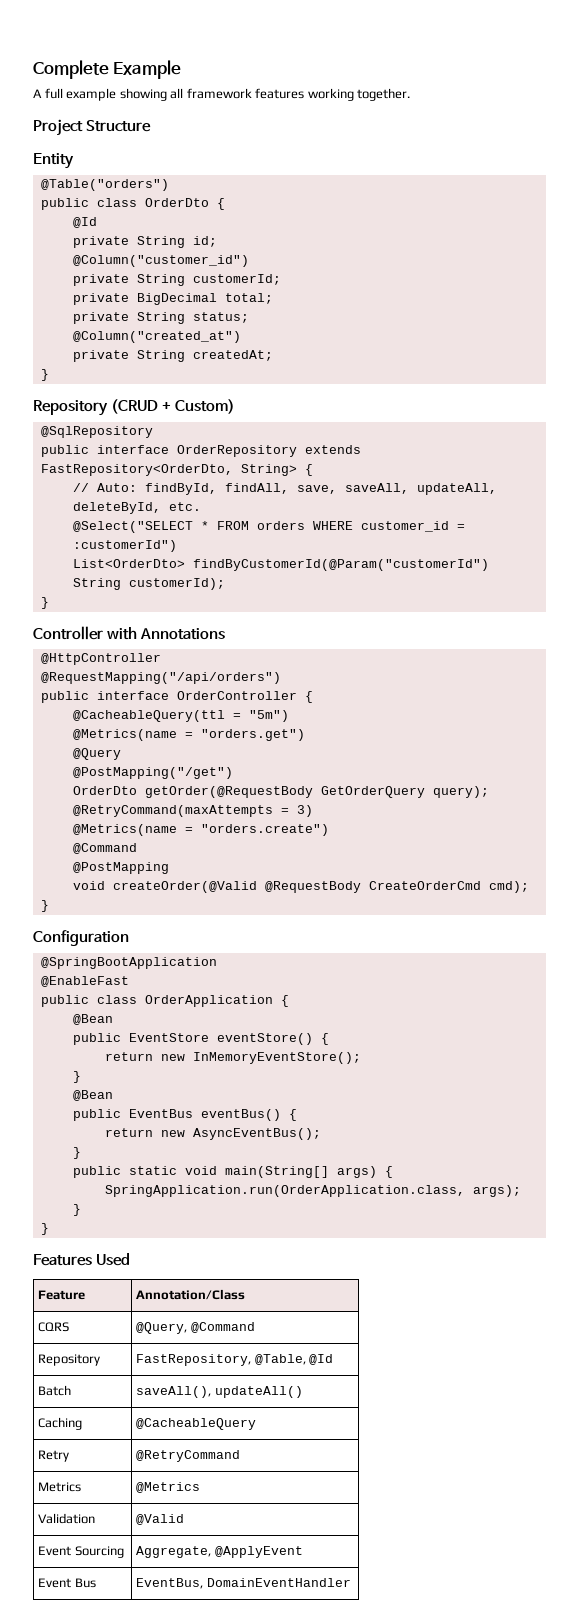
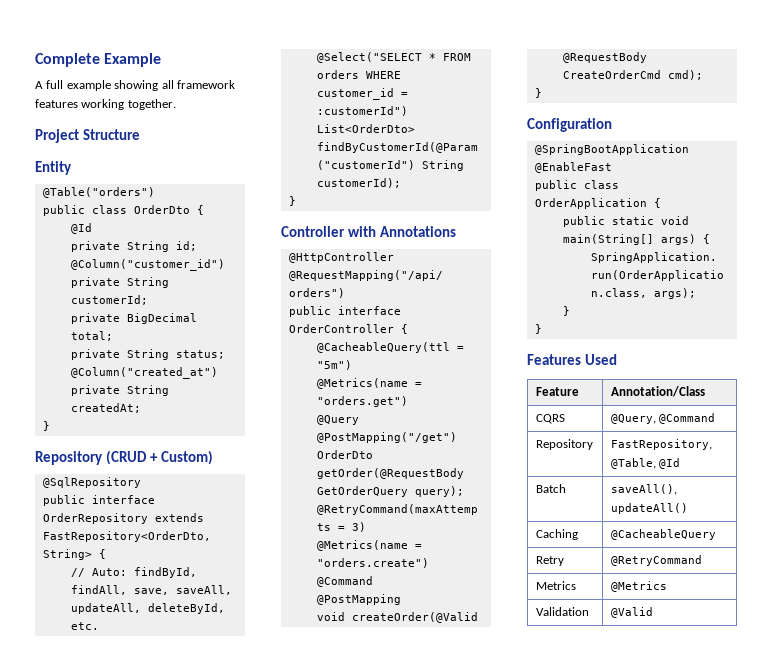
[72,1014,113,1025] [72,1033,329,1045] [104,1052,361,1064] [72,1071,81,1083] [72,1090,113,1101] [72,1109,297,1121] [104,1128,321,1140] [72,1147,81,1159] // @Bean // public EventStore eventStore() { // return new InMemoryEventStore(); // } // @Bean // public EventBus eventBus() { // return new AsyncEventBus(); // } -> (661, 203) none
[38,1546,124,1558] [136,1546,303,1558] [38,1578,96,1588] [136,1578,351,1589] // Event Sourcing | Aggregate, @ApplyEvent // Event Bus | EventBus, DomainEventHandler -> (653, 612) none

